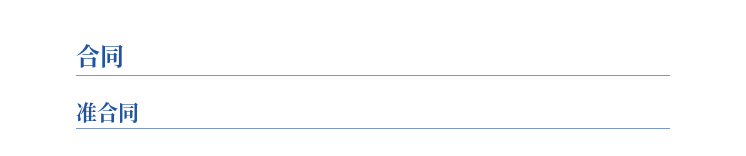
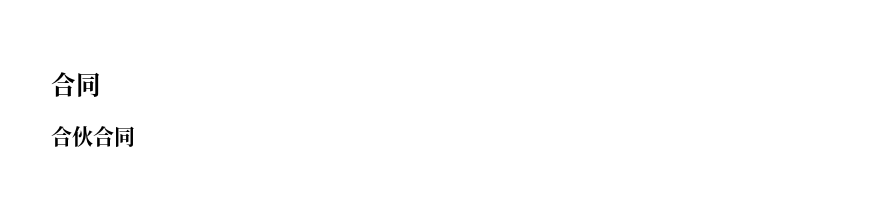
[76,102,97,123] 准 -> [51,126,93,147] 合伙

